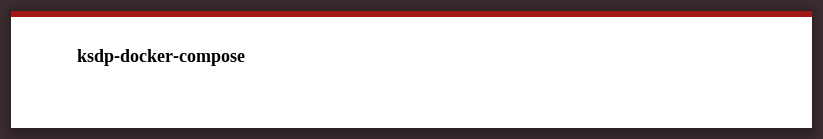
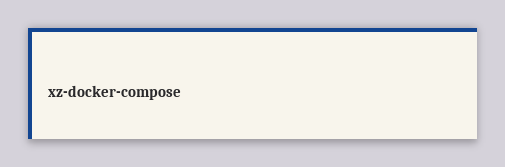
[77,49,245,66] ksdp-docker-compose -> [48,85,181,100] xz-docker-compose

